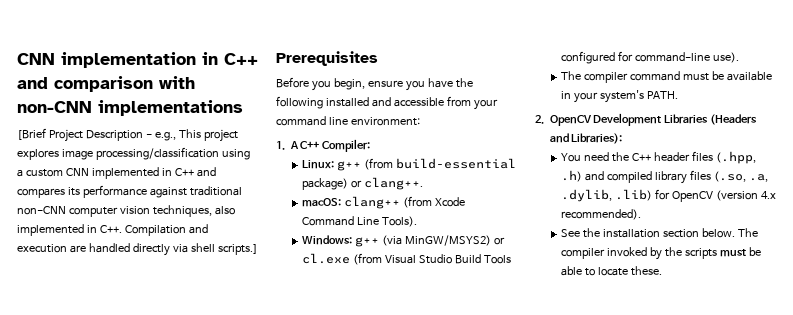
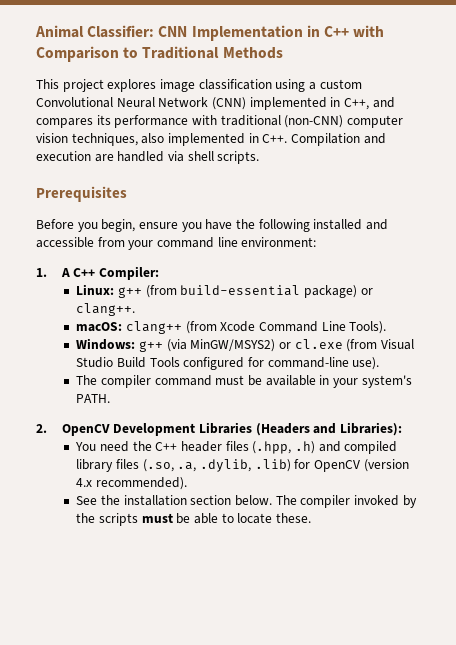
[17,52,258,68] [17,76,195,92] [17,100,243,116] [17,128,176,142] CNN implementation in C++ and comparison with non-CNN implementations // [Brief Project Description - e.g., -> [35,25,385,41] [36,46,283,62] Animal Classifier: CNN Implementation in C++ with Comparison to Traditional Methods //
[95,147,219,160] processing/classification -> [198,79,272,90] classification
[65,167,194,179] CNN implemented in C++ -> [36,97,369,110] Convolutional Neural Network (CNN) implemented in C++,
[149,186,242,198] [17,206,66,215] against traditional non-CNN -> [191,115,344,128] with traditional (non-CNN)
[132,243,170,256] directly -> (165, 156) none
[217,244,258,255] scripts.] -> [217,151,260,164] scripts.

